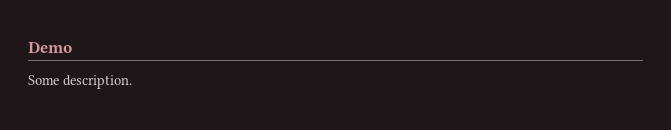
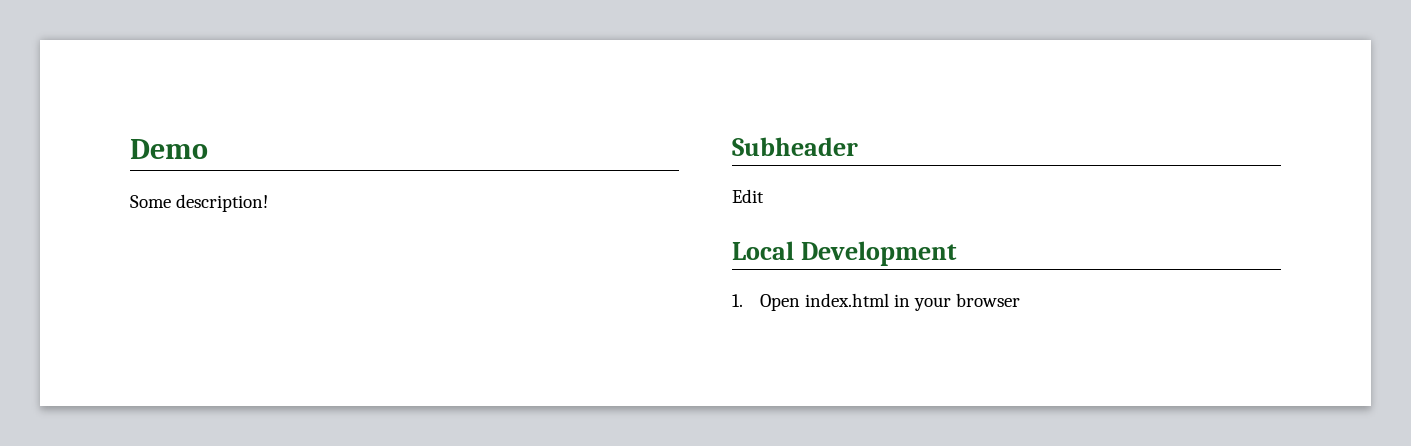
[63,75,132,89] description. -> [176,194,269,212] [732,137,858,156] [732,189,764,203] [732,241,957,266] [732,293,1021,311] description! // Subheader // Edit // Local Development // 1. Open index.html in your browser

